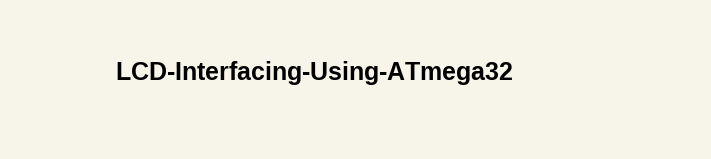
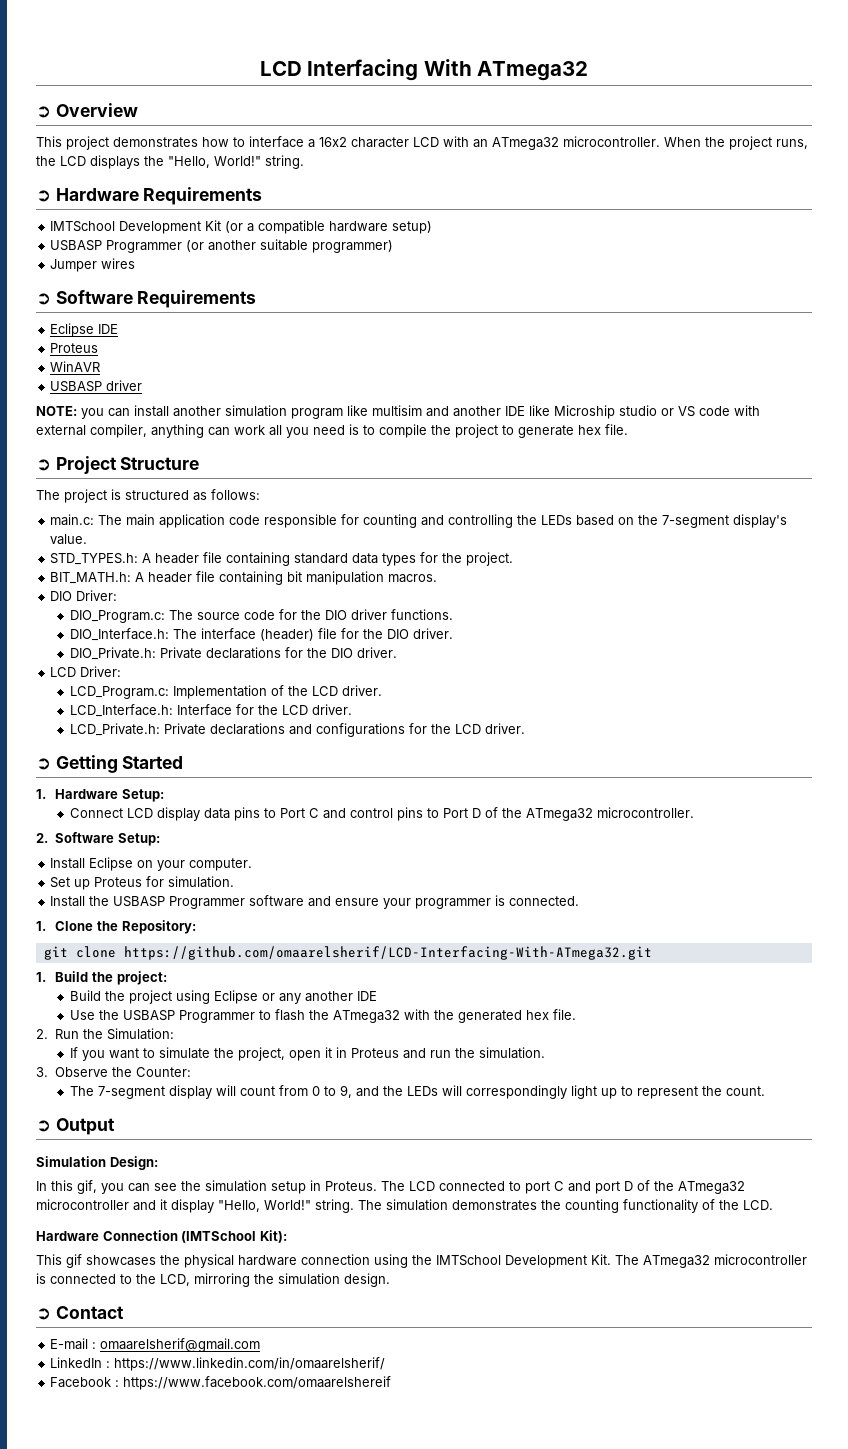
[116,61,513,85] LCD-Interfacing-Using-ATmega32 -> [259,59,589,81] [36,103,138,118] [36,136,808,150] [36,155,304,169] [36,187,263,205] [50,220,433,234] [50,239,394,253] [50,258,136,272] [36,290,257,308] [50,323,119,337] [50,343,99,353] [50,361,101,372] [50,380,143,392] [36,405,760,419] [36,424,628,438] [36,456,200,474] [36,489,260,503] [50,514,788,528] [50,534,88,545] [50,552,514,566] [50,571,438,585] [50,590,118,601] [69,609,453,623] [69,628,453,641] [69,647,397,660] [50,666,122,677] [69,685,382,699] [69,704,352,717] [69,723,525,737] [36,755,184,773] [36,789,165,802] [69,807,694,821] [36,832,161,846] [50,857,253,871] [50,876,235,890] [50,895,580,909] [36,920,197,934] [43,946,652,960] [36,971,168,985] [69,990,377,1004] [69,1009,576,1023] [36,1028,175,1040] [69,1047,545,1061] [36,1067,192,1077] [69,1085,765,1099] [36,1118,115,1135] [36,1156,158,1170] [36,1180,745,1194] [36,1199,773,1213] [36,1230,287,1243] [36,1254,807,1268] [36,1273,390,1287] [36,1306,124,1320] [50,1338,261,1352] [50,1357,386,1371] [50,1376,392,1390] LCD Interfacing With ATmega32 // ➲ Overview // This project demonstrates how to interface a 16x2 character LCD with an ATmega32 microcontroller. When the project runs, the LCD displays the "Hello, World!" string. // ➲ Hardware Requirements // IMTSchool Development Kit (or a compatible hardware setup) // USBASP Programmer (or another suitable programmer) // Jumper wires // ➲ Software Requirements // Eclipse IDE // Proteus // WinAVR // USBASP driver // NOTE: you can install another simulation program like multisim and another IDE like Microship studio or VS code with external compiler, anything can work all you need is to compile the project to generate hex file. // ➲ Project Structure // The project is structured as follows: // main.c: The main application code responsible for counting and controlling the LEDs based on the 7-segment display's value. // STD_TYPES.h: A header file containing standard data types for the project. // BIT_MATH.h: A header file containing bit manipulation macros. // DIO Driver: // DIO_Program.c: The source code for the DIO driver functions. // DIO_Interface.h: The interface (header) file for the DIO driver. // DIO_Private.h: Private declarations for the DIO driver. // LCD Driver: // LCD_Program.c: Implementation of the LCD driver. // LCD_Interface.h: Interface for the LCD driver. // LCD_Private.h: Private declarations and configurations for the LCD driver. // ➲ Getting Started // 1. Hardware Setup: // Connect LCD display data pins to Port C and control pins to Port D of the ATmega32 microcontroller. // 2. Software Setup: // Install Eclipse on your computer. // Set up Proteus for simulation. // Install the USBASP Programmer software and ensure your programmer is connected. // 1. Clone the Repository: // git clone https://github.com/omaarelsherif/LCD-Interfacing-With-ATmega32.git // 1. Build the project: // Build the project using Eclipse or any another IDE // Use the USBASP Programmer to flash the ATmega32 with the generated hex file. // 2. Run the Simulation: // If you want to simulate the project, open it in Proteus and run the simulation. // 3. Observe the Counter: // The 7-segment display will count from 0 to 9, and the LEDs will correspondingly light up to represent the count. // ➲ Output // Simulation Design: // In this gif, you can see the simulation setup in Proteus. The LCD connected to port C and port D of the ATmega32 microcontroller and it display "Hello, World!" string. The simulation demonstrates the counting functionality of the LCD. // Hardware Connection (IMTSchool Kit): // This gif showcases the physical hardware connection using the IMTSchool Development Kit. The ATmega32 microcontroller is connected to the LCD, mirroring the simulation design. // ➲ Contact // E-mail : omaarelsherif@gmail.com // LinkedIn : https://www.linkedin.com/in/omaarelsherif/ // Facebook : https://www.facebook.com/omaarelshereif

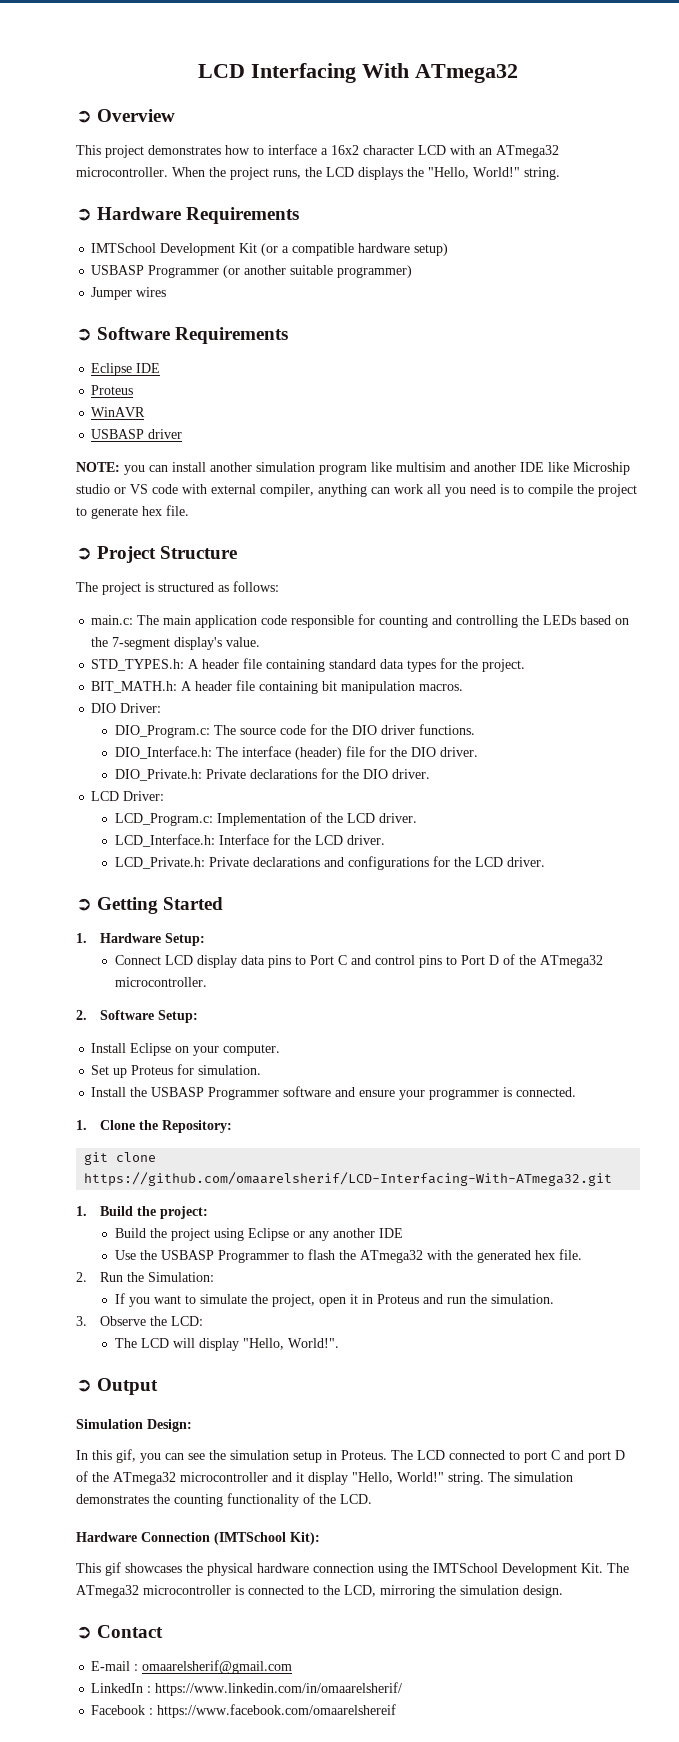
[136,1067,192,1077] [69,1085,765,1099] Counter: // The 7-segment display will count from 0 to 9, and the LEDs will correspondingly light up to represent the count. -> [170,1316,203,1326] [114,1338,339,1351] LCD: // The LCD will display "Hello, World!".

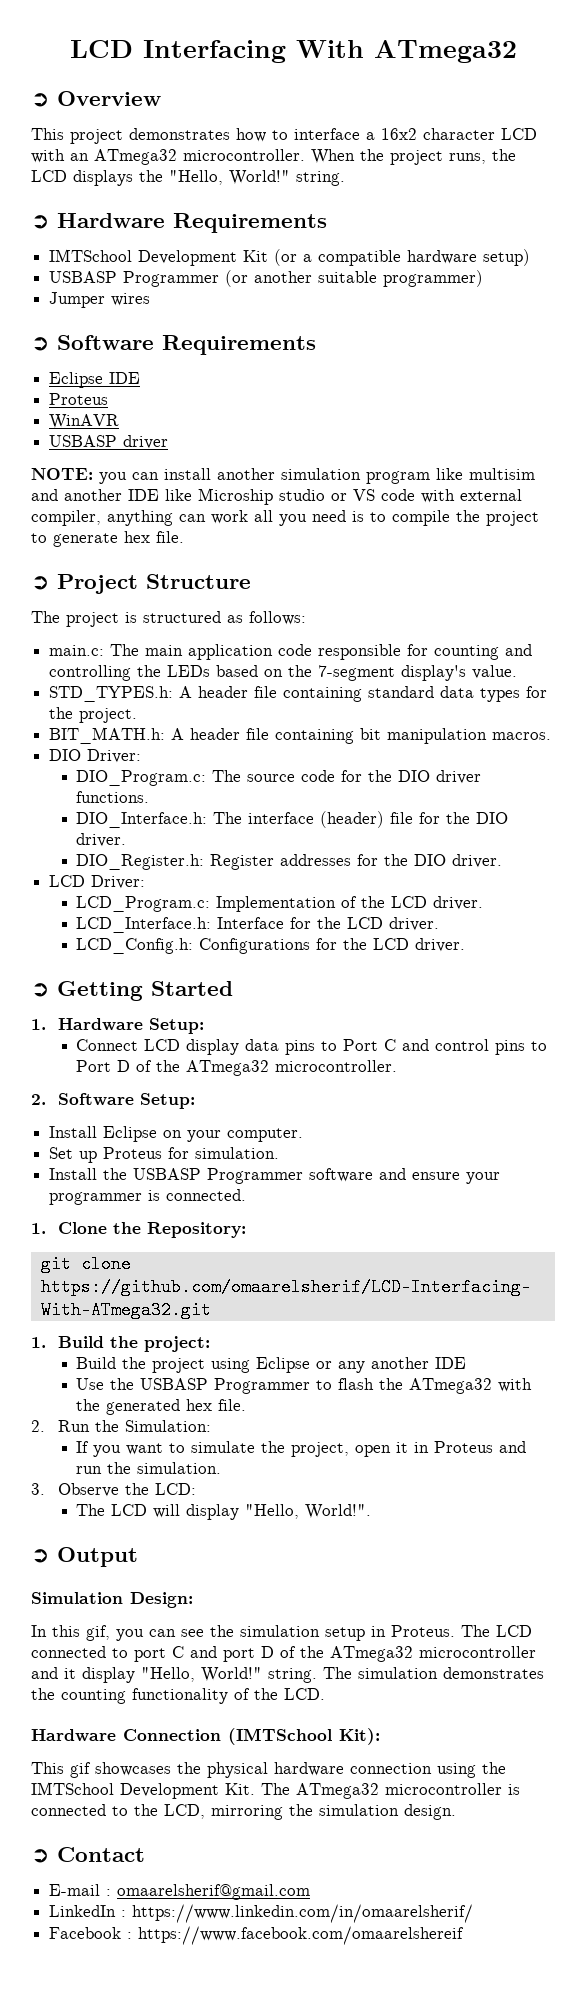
[114,769,317,781] DIO_Private.h: Private declarations -> [76,854,352,870] DIO_Register.h: Register addresses
[114,856,429,870] LCD_Private.h: Private declarations and configurations -> [76,938,311,954] LCD_Config.h: Configurations

